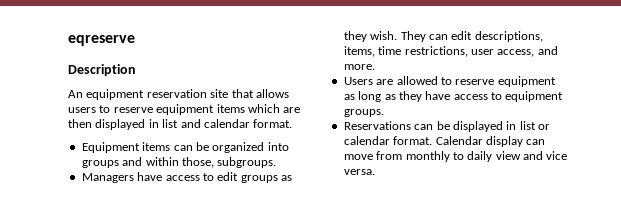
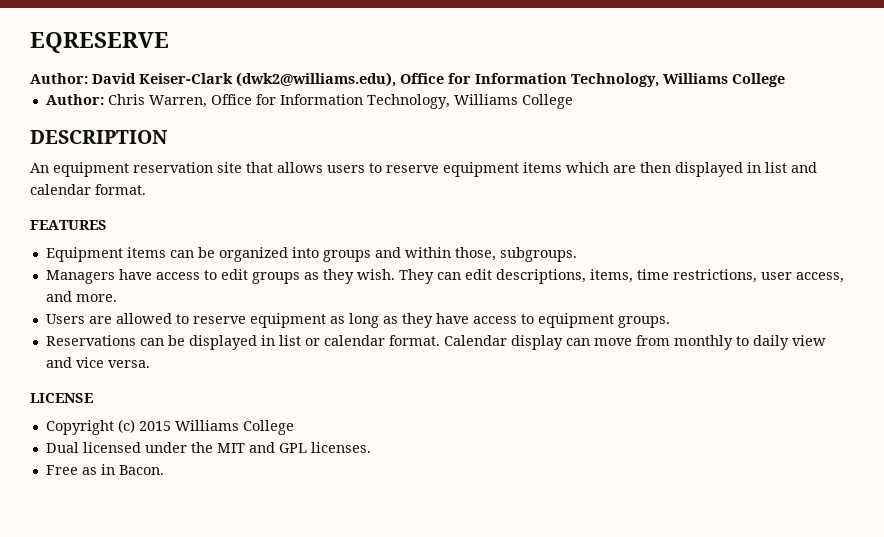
[68,35,135,46] [68,64,136,76] eqreserve // Description -> [30,32,169,53] [30,72,785,87] [45,94,573,109] [30,130,168,144] EQRESERVE // Author: David Keiser-Clark (dwk2@williams.edu), Office for Information Technology, Williams College // Author: Chris Warren, Office for Information Technology, Williams College // DESCRIPTION
(293, 123) none -> [30,220,107,230] // FEATURES
(375, 172) none -> [30,393,93,403] [45,419,294,435] [45,442,371,453] [45,464,164,475] // LICENSE // Copyright (c) 2015 Williams College // Dual licensed under the MIT and GPL licenses. // Free as in Bacon.

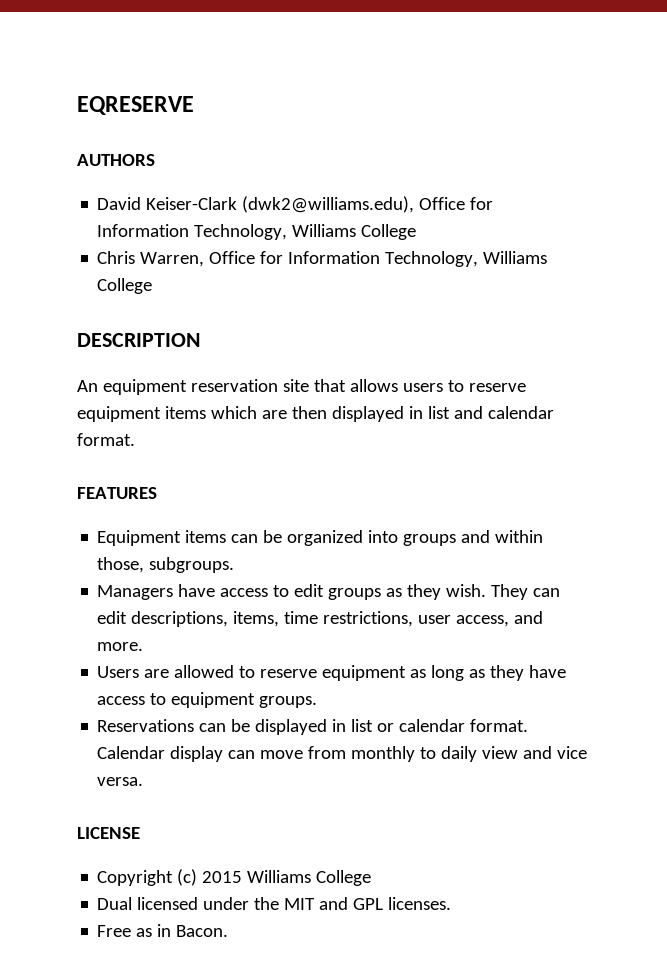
[30,73,88,84] Author: -> [77,154,155,166] AUTHORS //
[45,94,104,105] Author: -> (417, 232) none

